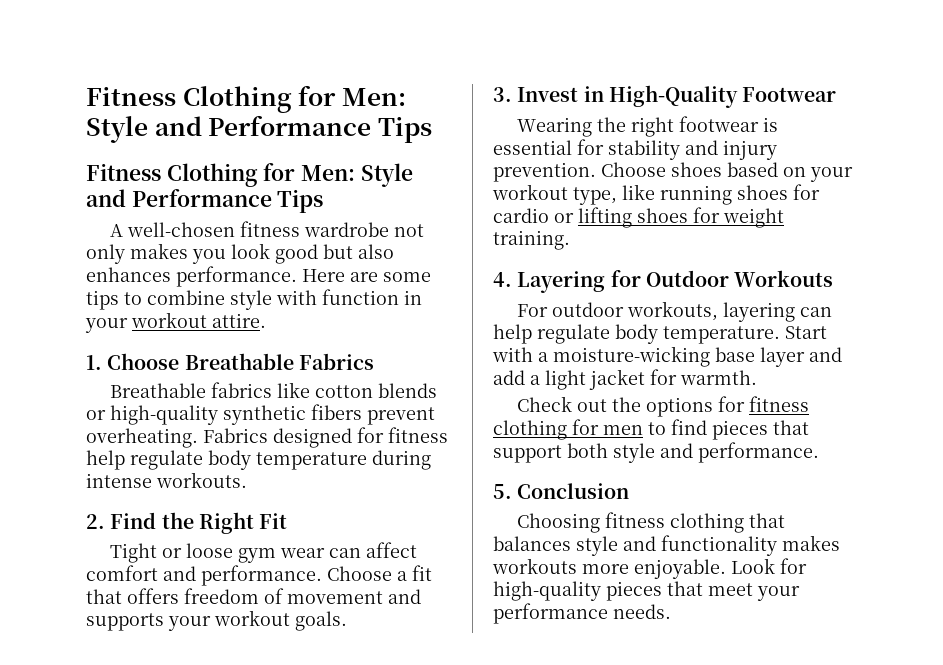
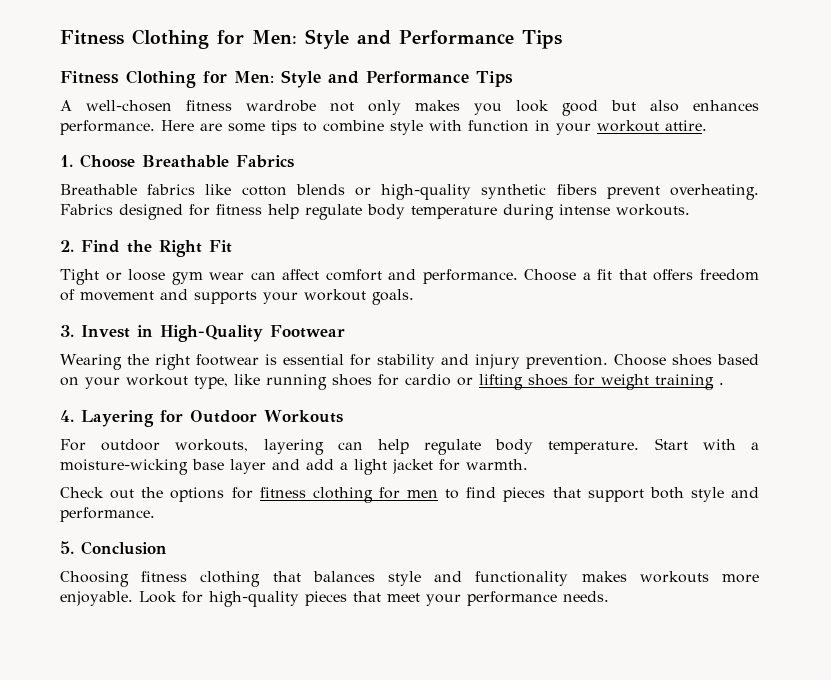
[493,230,570,250] training. -> [655,374,724,390] training .

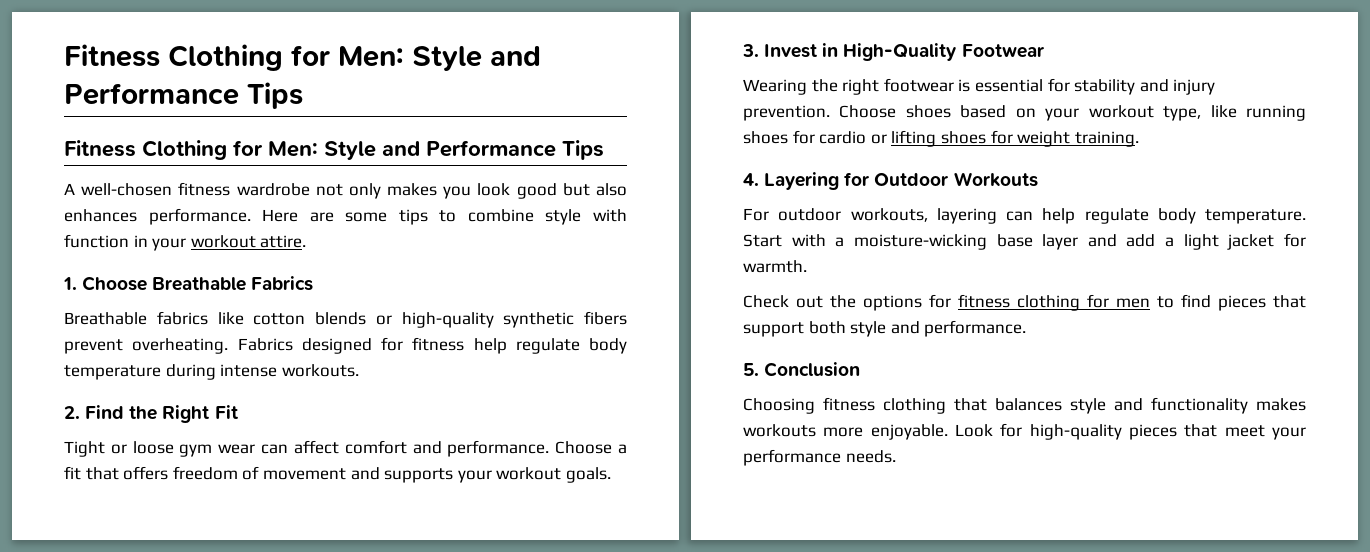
[655,374,724,390] training . -> [1074,131,1139,147] training.

